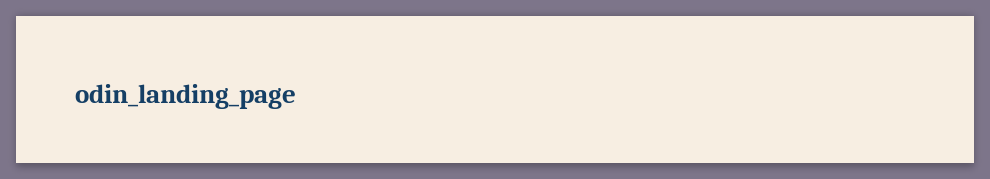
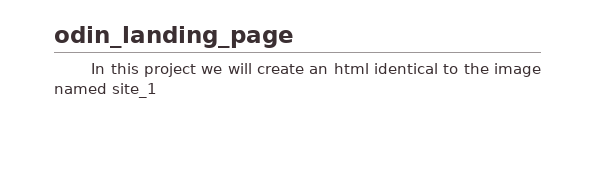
(296, 96) none -> [91,63,541,77] [54,83,157,98] // In this project we will create an html identical to the image named site_1

